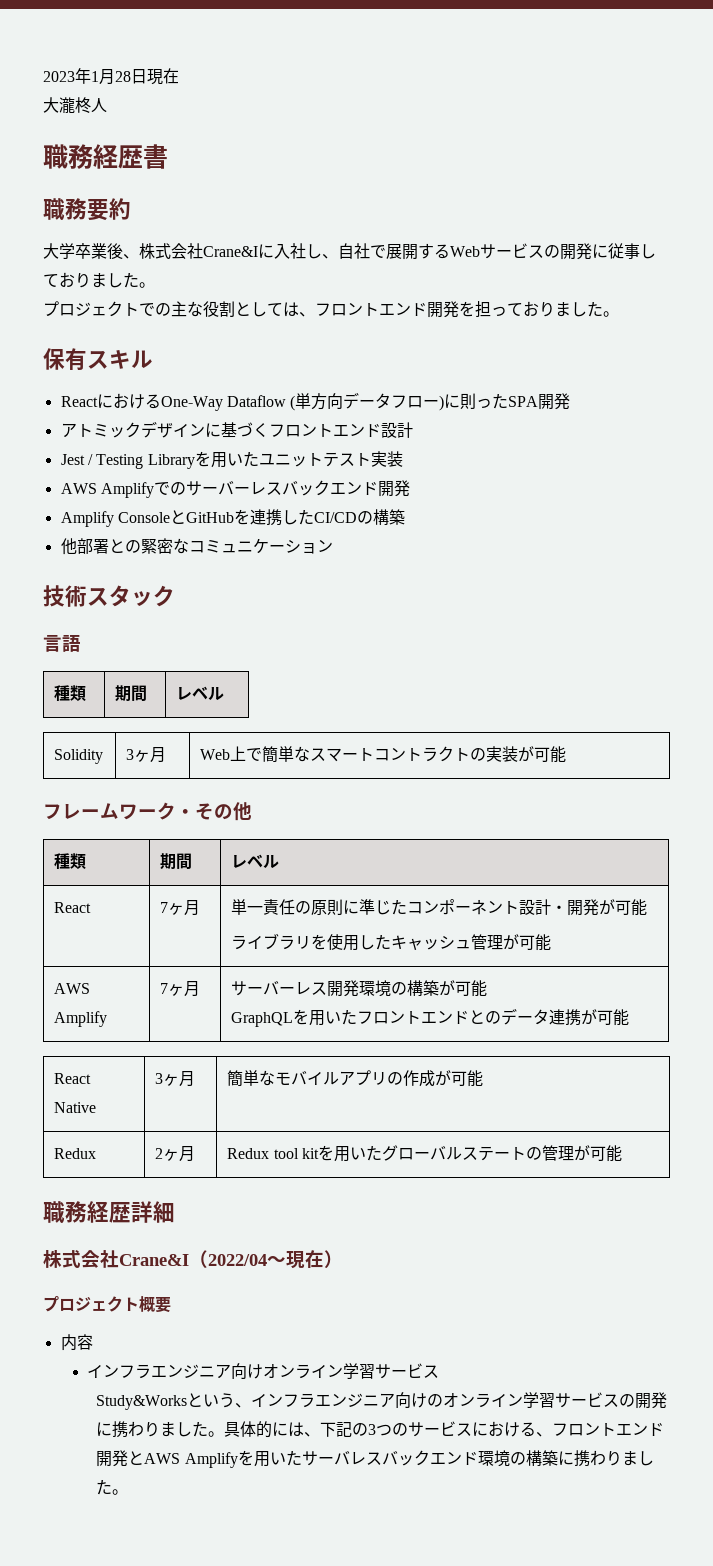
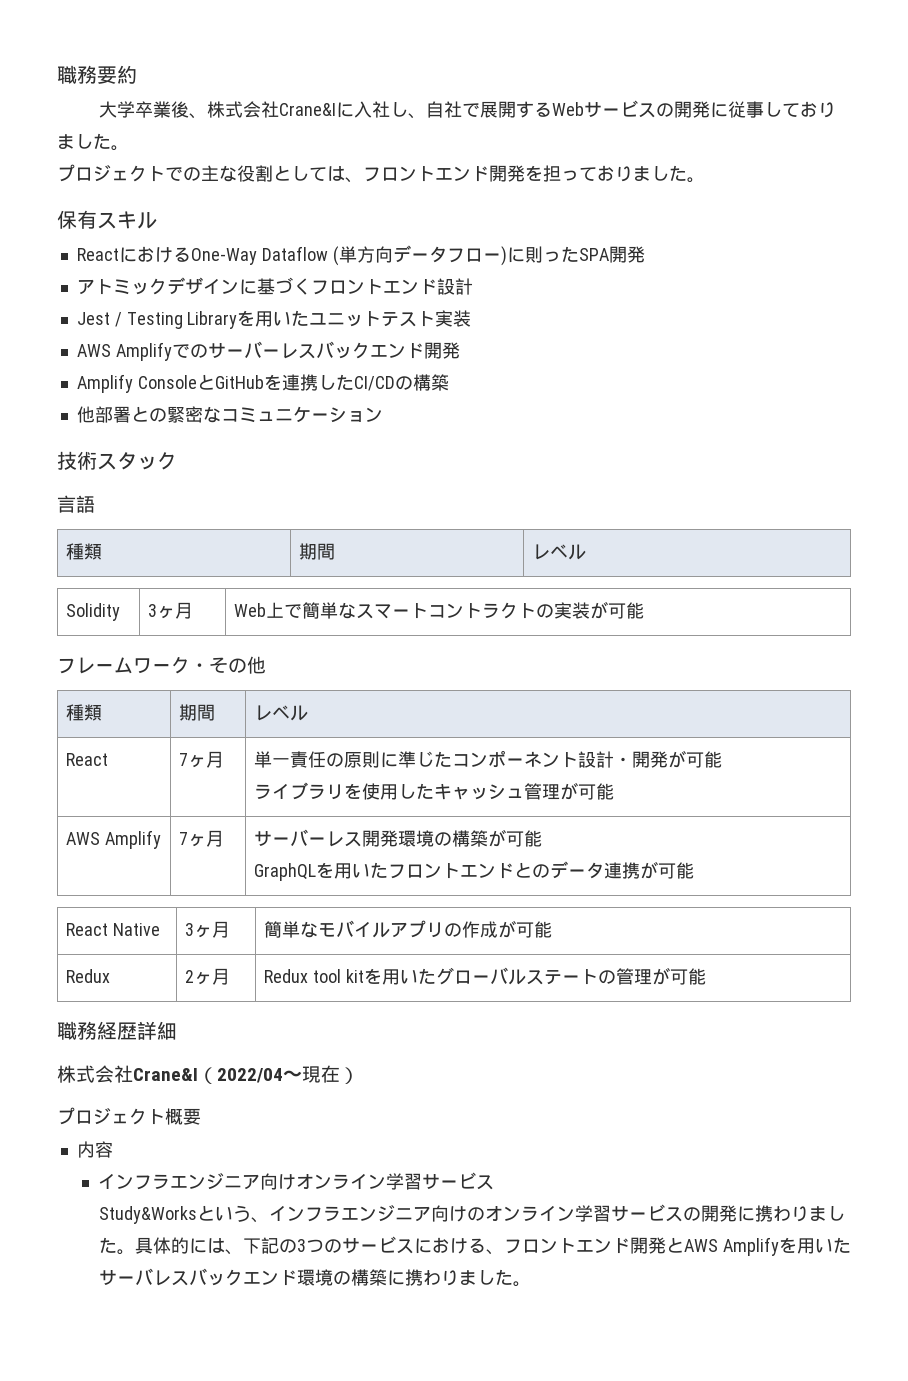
[43,68,179,85] [43,97,107,113] [43,144,168,169] 2023年1月28日現在 // 大瀧柊人 // 職務経歴書 // -> (57, 74) none

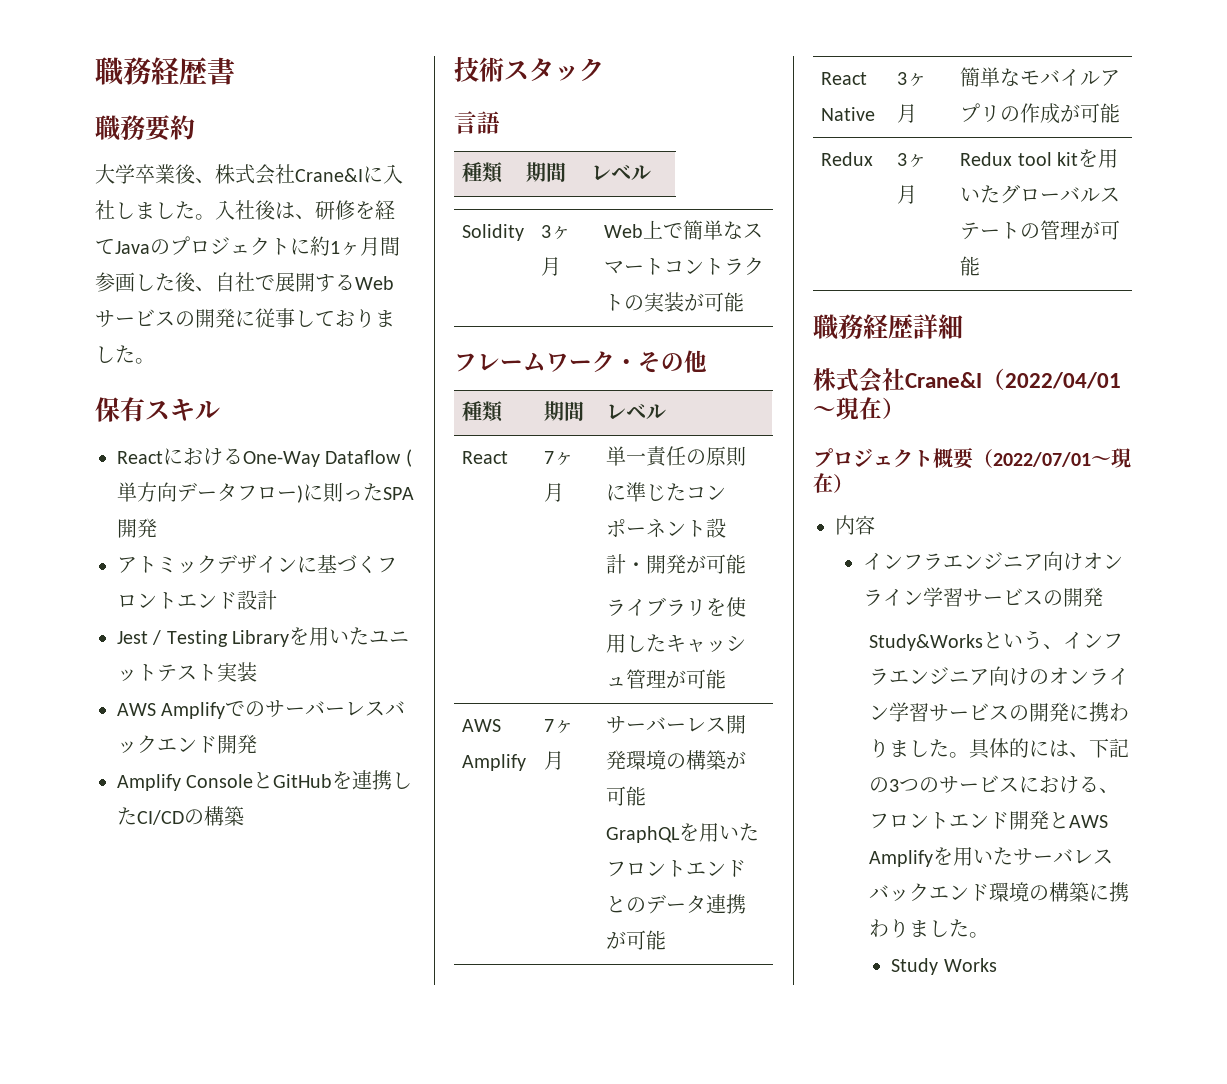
[57,65,97,84] 職務 -> [95,57,235,86] [95,115,145,141] 職務経歴書 // 職務
(408, 109) none -> [135,200,395,220] [95,236,400,256] [95,272,196,292] ました。入社後は、研修を経てJavaのプロジェクトに約1ヶ月間参画した後
[57,164,705,183] // プロジェクトでの主な役割としては、フロントエンド開発を担っておりました。 -> (155, 361) none
[76,406,383,423] // 他部署との緊密なコミュニケーション -> (244, 816) none
[185,970,195,983] 2 -> [897,153,908,166] 3
[217,1068,283,1083] 2022/04 -> [1005,372,1121,389] 2022/04/01
(201, 1116) none -> [973,448,1131,468] [813,473,853,493] （2022/07/01〜現在）
(494, 1182) none -> [1043,587,1104,607] の開発
(531, 1284) none -> [891,958,997,975] // Study Works

